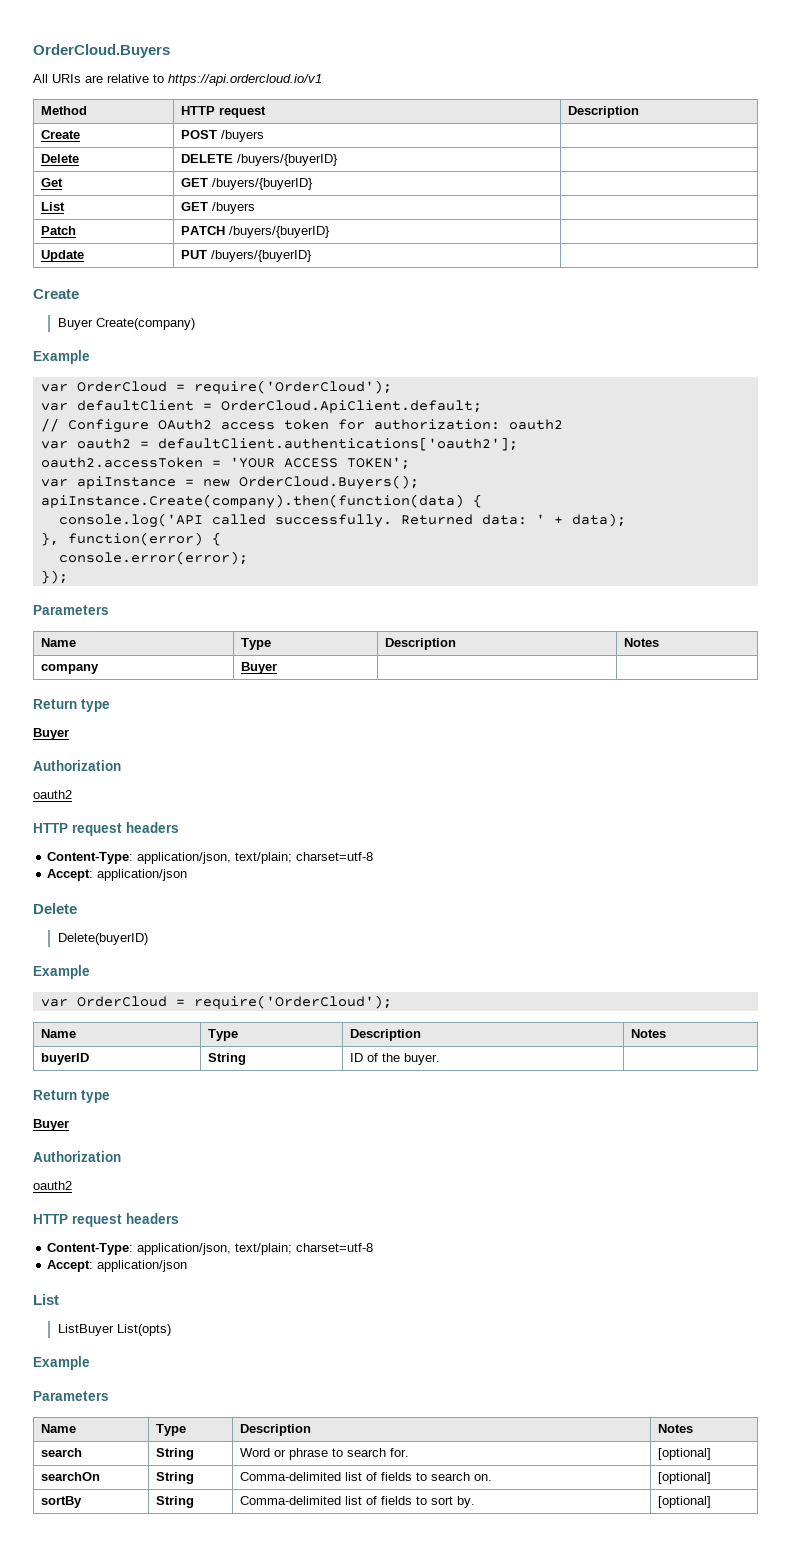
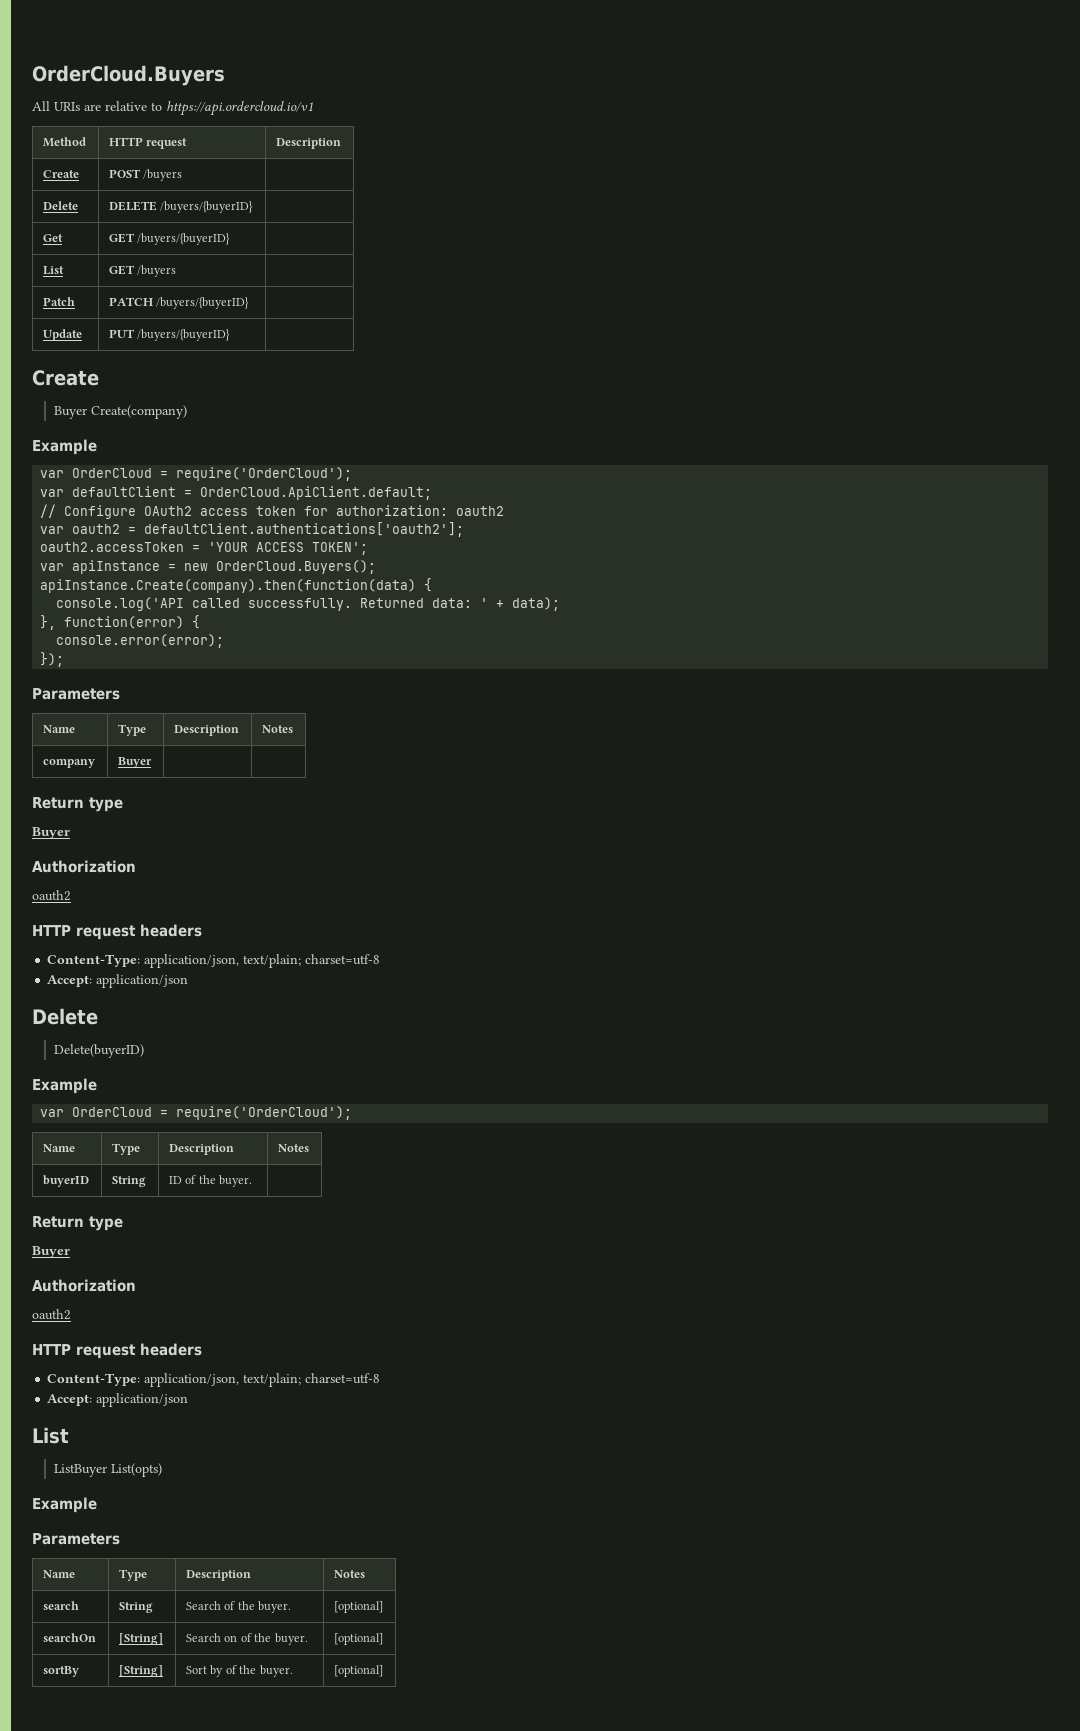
[239,1448,409,1460] [657,1448,711,1460] [40,1472,100,1481] [155,1472,194,1484] [239,1472,492,1481] [657,1472,711,1484] [40,1496,82,1508] [155,1496,194,1508] [239,1496,475,1508] Word or phrase to search for. | [optional] // searchOn | String | Comma-delimited list of fields to search on. | [optional] // sortBy | String | Comma-delimited list of fields to sort by. -> [186,1601,292,1613] [334,1601,384,1613] [43,1633,97,1642] [119,1633,164,1645] [186,1633,308,1645] [334,1633,384,1645] [43,1666,80,1677] [119,1665,164,1677] [186,1665,293,1677] Search of the buyer. | [optional] // searchOn | [String] | Search on of the buyer. | [optional] // sortBy | [String] | Sort by of the buyer.

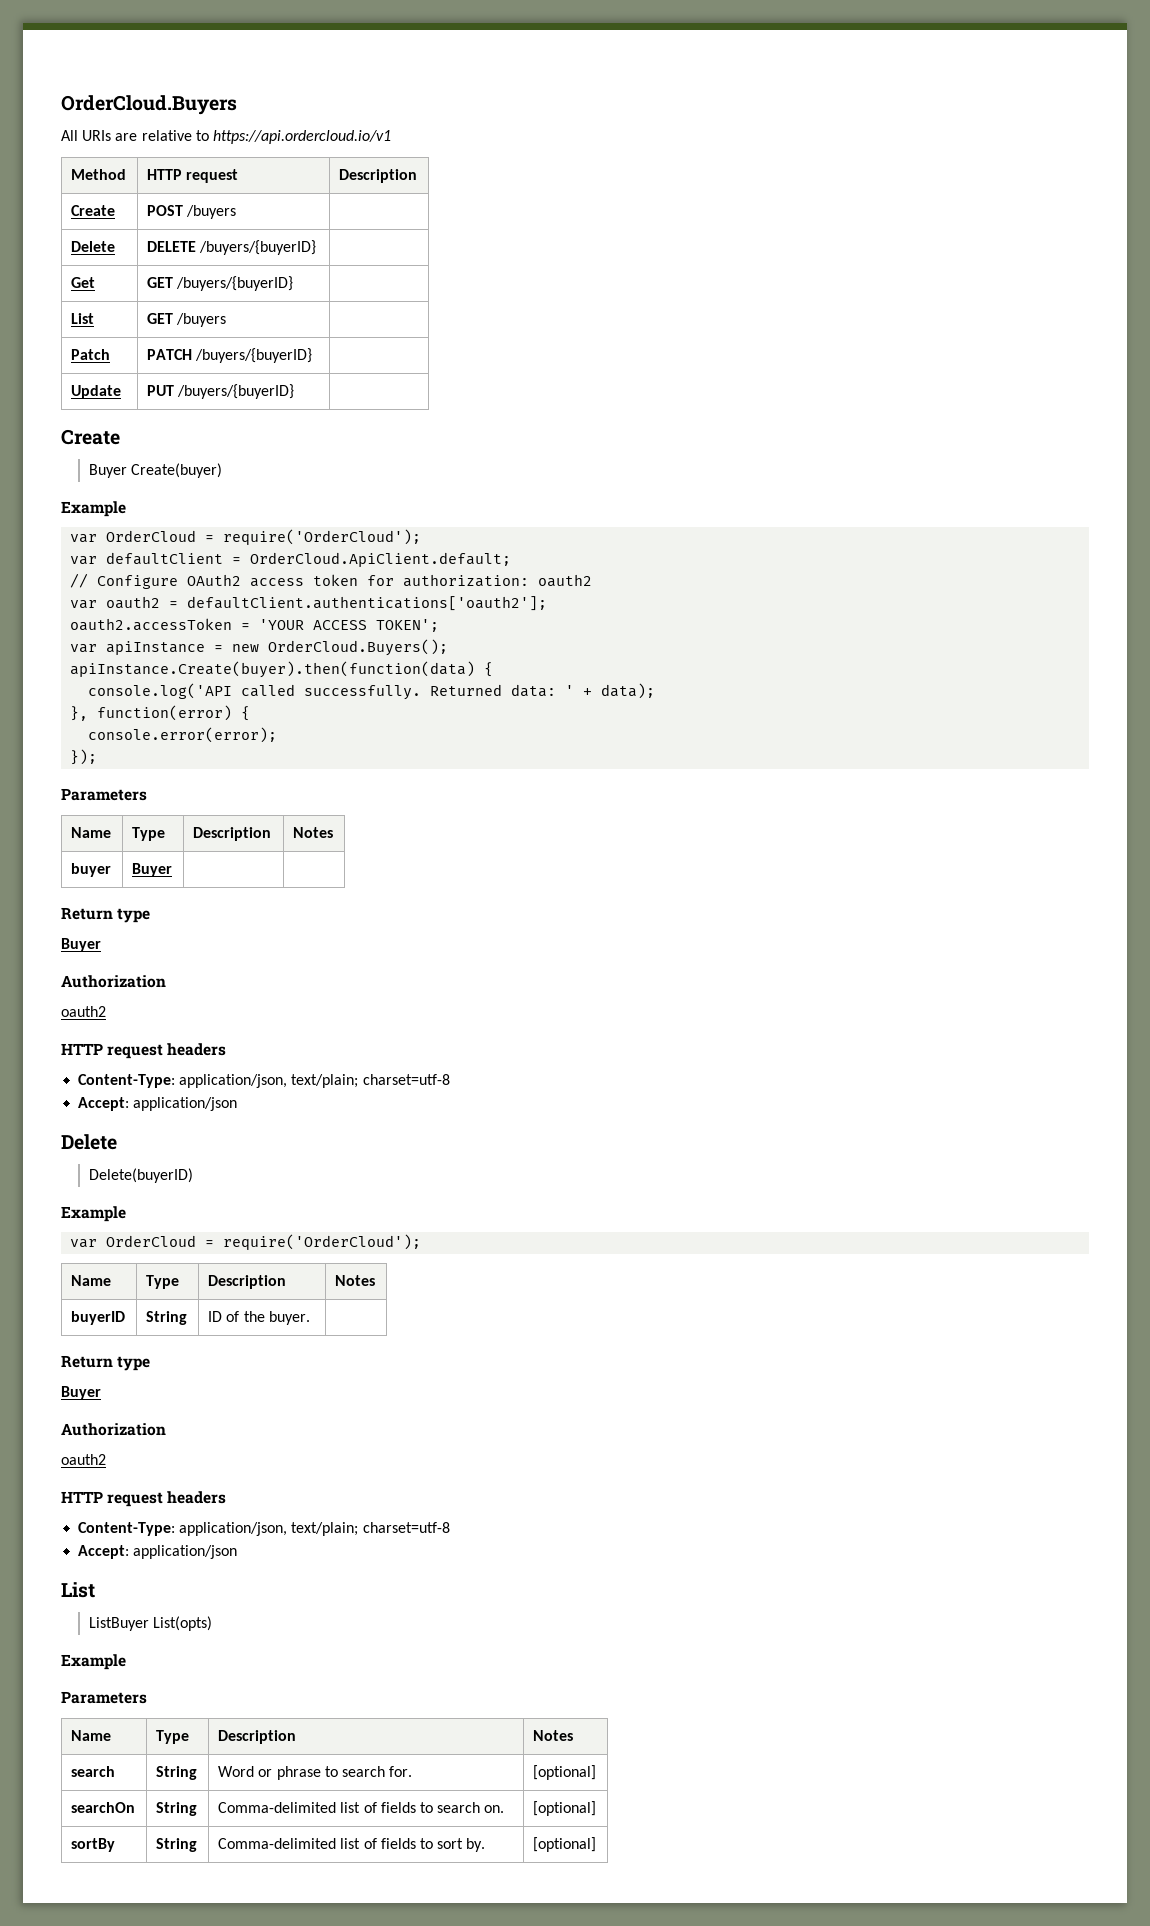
[90,405,187,419] Create(company) -> [131,463,223,478] Create(buyer)
[40,579,417,593] apiInstance.Create(company).then(function(data) -> [70,661,476,678] apiInstance.Create(buyer).then(function(data)
[43,759,96,768] company -> [71,863,112,877] buyer
[186,1601,292,1613] [334,1601,384,1613] [43,1633,97,1642] [119,1633,164,1645] [186,1633,308,1645] [334,1633,384,1645] [43,1666,80,1677] [119,1665,164,1677] [186,1665,293,1677] Search of the buyer. | [optional] // searchOn | [String] | Search on of the buyer. | [optional] // sortBy | [String] | Sort by of the buyer. -> [218,1766,413,1780] [533,1765,597,1780] [71,1802,136,1813] [156,1802,198,1816] [218,1802,505,1813] [533,1801,597,1816] [71,1838,116,1852] [156,1838,198,1852] [218,1838,486,1852] Word or phrase to search for. | [optional] // searchOn | String | Comma-delimited list of fields to search on. | [optional] // sortBy | String | Comma-delimited list of fields to sort by.

